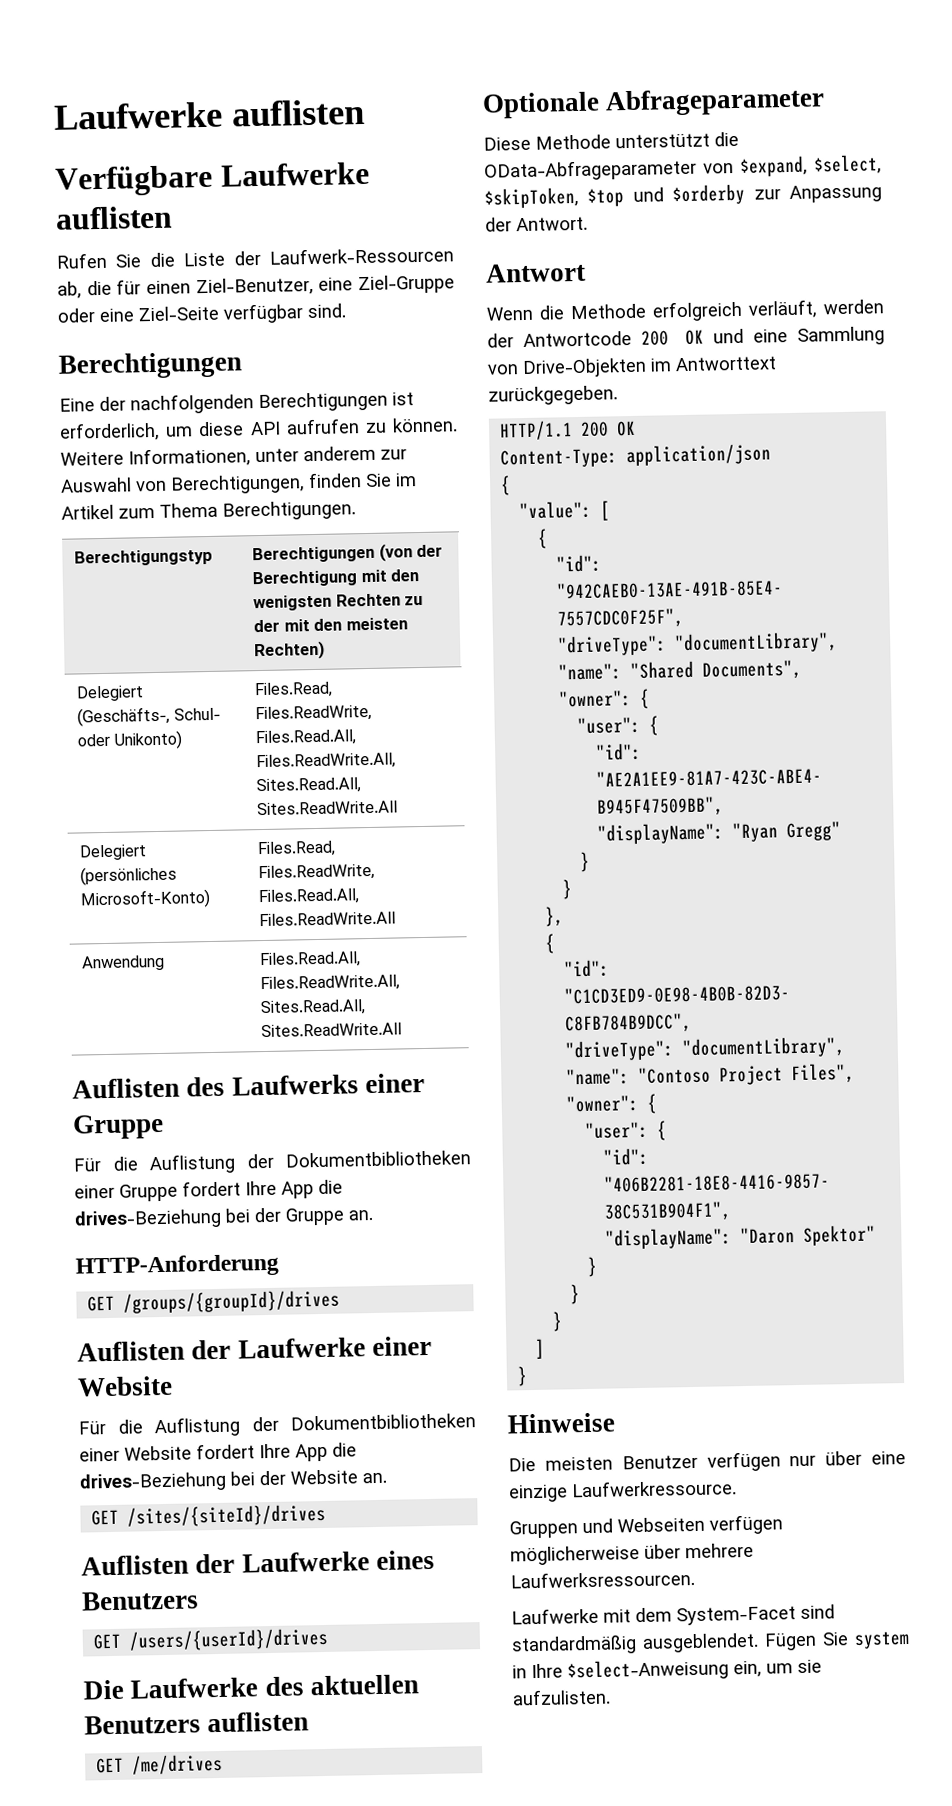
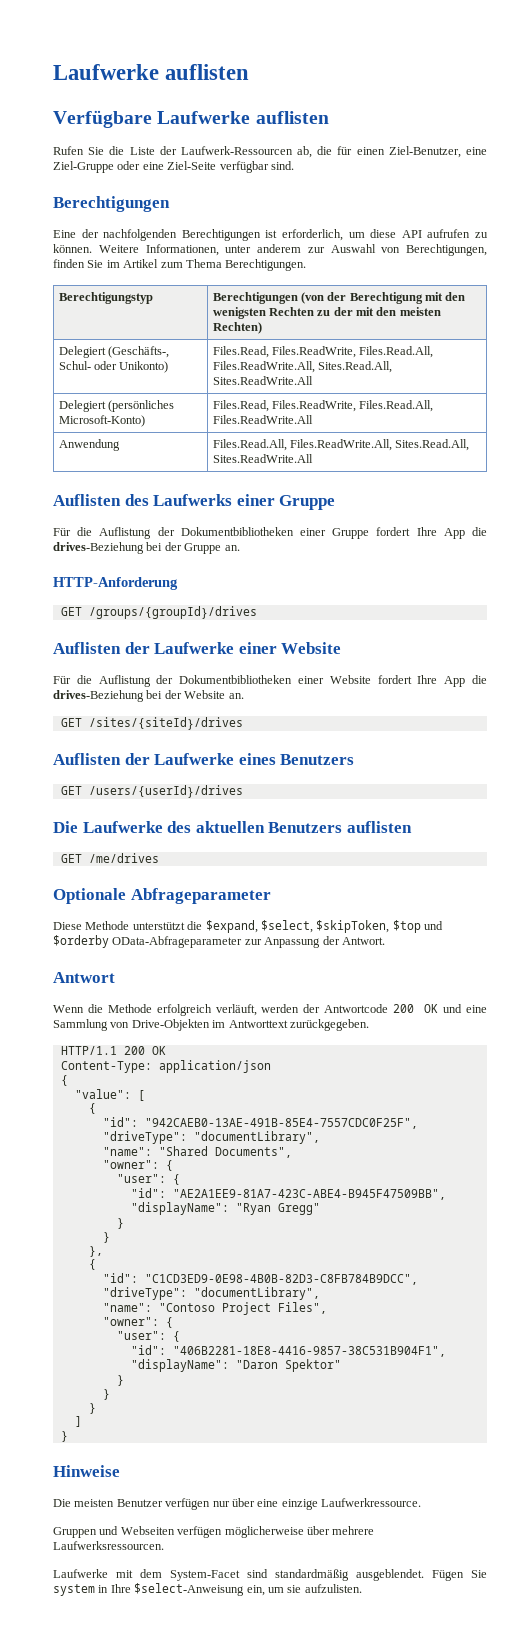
[484,158,734,182] OData-Abfrageparameter von -> (203, 925) none
(746, 194) none -> [112,936,243,948] OData-Abfrageparameter

